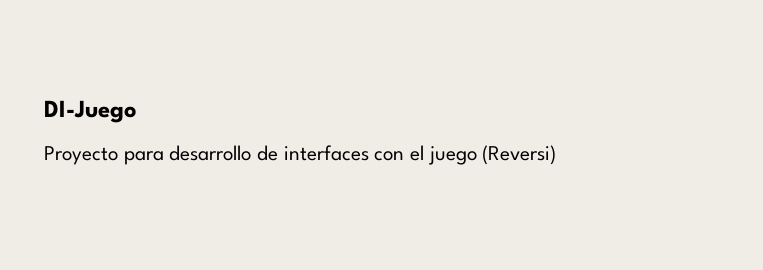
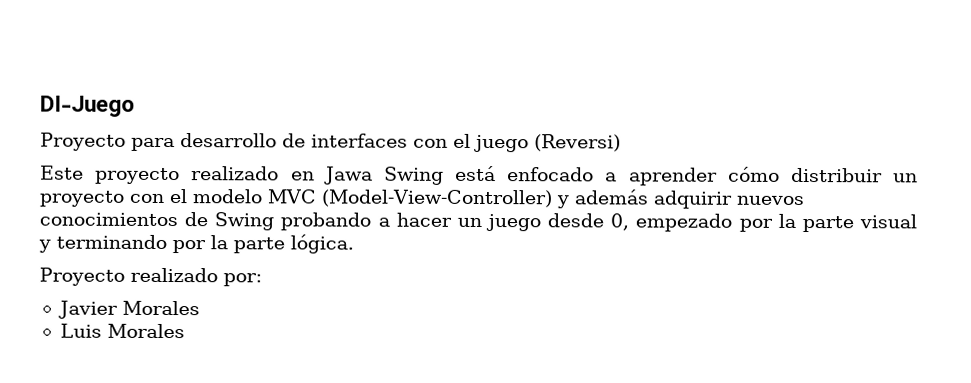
(557, 155) none -> [40,165,918,186] [39,189,804,209] [39,212,917,233] [38,234,354,254] [39,267,262,287] [57,300,200,319] [59,323,185,339] // Este proyecto realizado en Jawa Swing está enfocado a aprender cómo distribuir un proyecto con el modelo MVC (Model-View-Controller) y además adquirir nuevos conocimientos de Swing probando a hacer un juego desde 0, empezado por la parte visual y terminando por la parte lógica. // Proyecto realizado por: // Javier Morales // Luis Morales

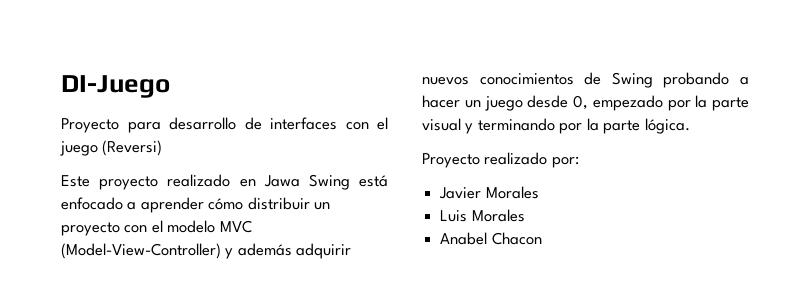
(185, 331) none -> [440,232,542,245] // Anabel Chacon

